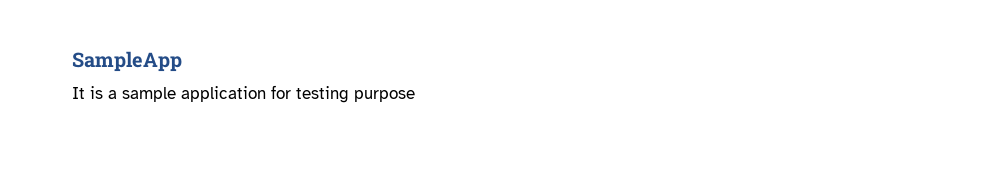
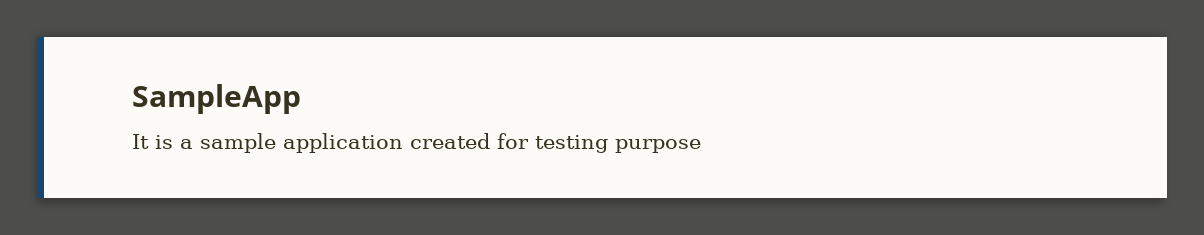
(266, 94) none -> [410,133,490,149] created

